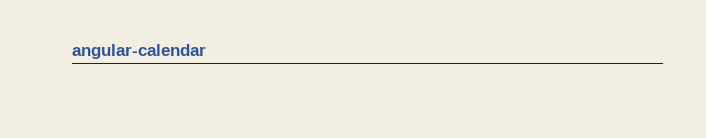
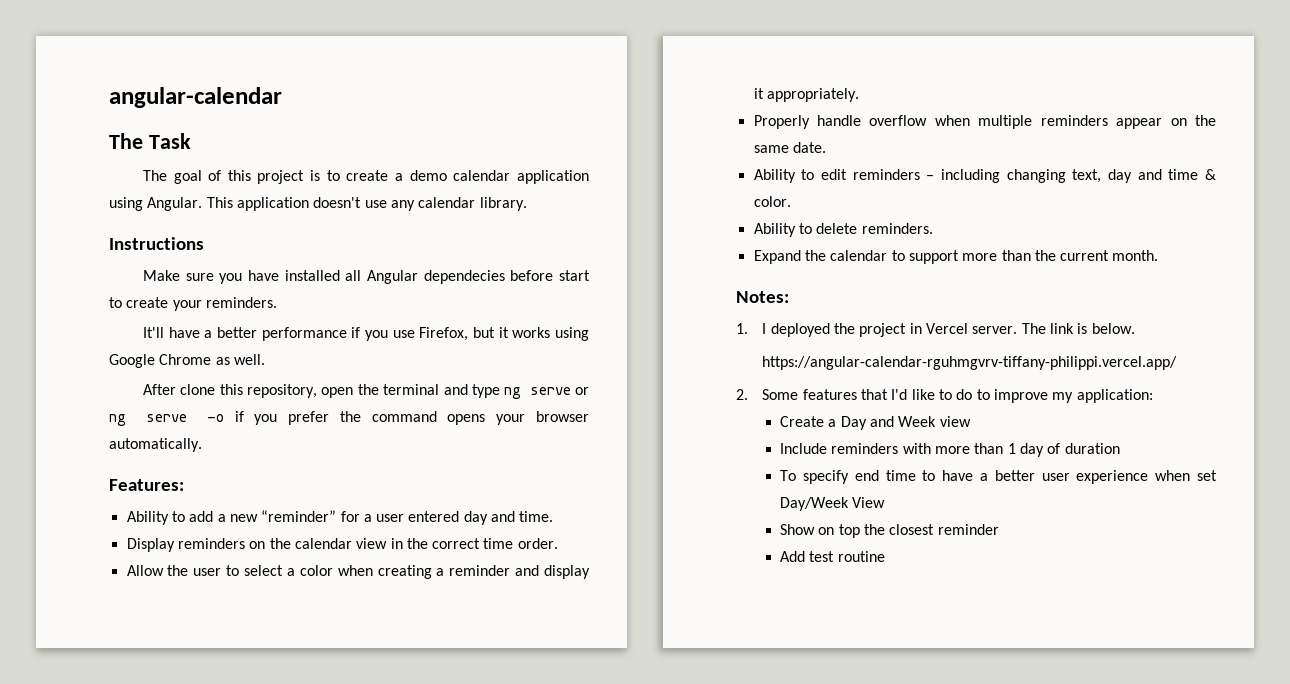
(206, 51) none -> [109,133,191,149] [142,170,589,184] [109,197,527,211] [109,237,204,250] [142,270,591,284] [109,297,277,311] [142,327,590,341] [109,354,265,368] [142,384,589,399] [109,411,589,426] [109,438,202,452] [109,479,184,491] [126,510,554,525] [126,538,558,552] [126,565,591,579] [753,88,859,102] [753,115,1216,129] [753,142,826,153] [753,169,1216,183] [753,196,791,207] [753,223,933,237] [753,250,1159,264] [736,291,789,303] [736,323,1135,337] [762,356,1178,370] [736,389,1153,403] [780,416,971,430] [780,443,1120,457] [780,470,1217,484] [780,497,886,511] [780,524,999,538] [780,551,885,562] // The Task // The goal of this project is to create a demo calendar application using Angular. This application doesn't use any calendar library. // Instructions // Make sure you have installed all Angular dependecies before start to create your reminders. // It'll have a better performance if you use Firefox, but it works using Google Chrome as well. // After clone this repository, open the terminal and type ng serve or ng serve -o if you prefer the command opens your browser automatically. // Features: // Ability to add a new “reminder” for a user entered day and time. // Display reminders on the calendar view in the correct time order. // Allow the user to select a color when creating a reminder and display it appropriately. // Properly handle overflow when multiple reminders appear on the same date. // Ability to edit reminders – including changing text, day and time & color. // Ability to delete reminders. // Expand the calendar to support more than the current month. // Notes: // 1. I deployed the project in Vercel server. The link is below. // https://angular-calendar-rguhmgvrv-tiffany-philippi.vercel.app/ // 2. Some features that I'd like to do to improve my application: // Create a Day and Week view // Include reminders with more than 1 day of duration // To specify end time to have a better user experience when set Day/Week View // Show on top the closest reminder // Add test routine

